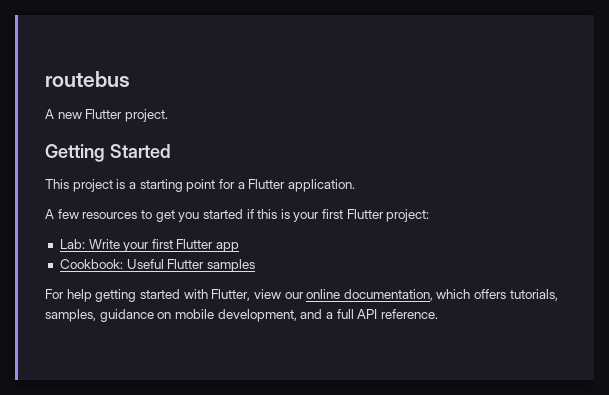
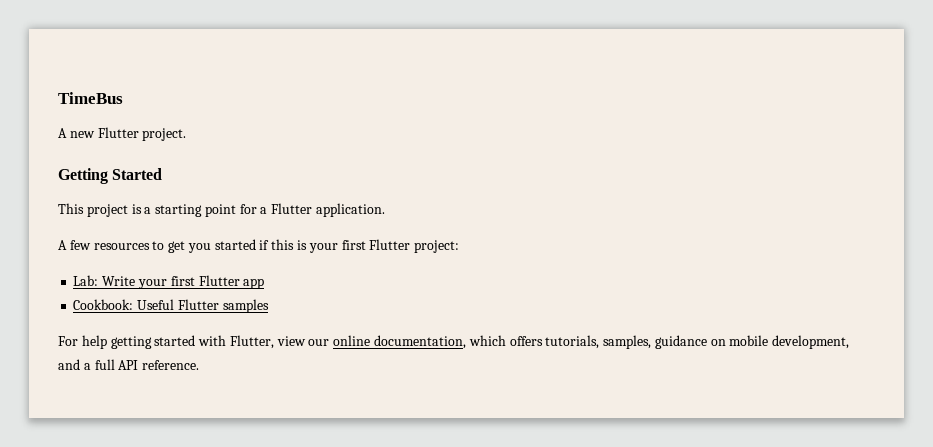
[45,71,130,87] routebus -> [58,92,123,104] TimeBus

